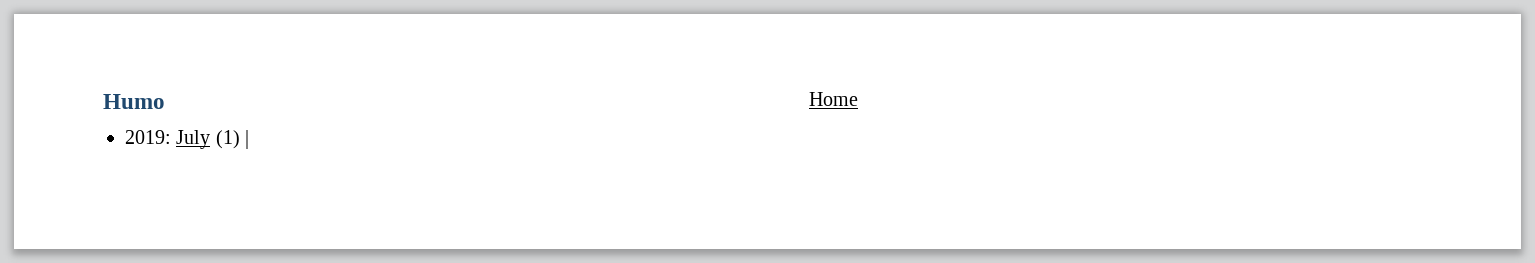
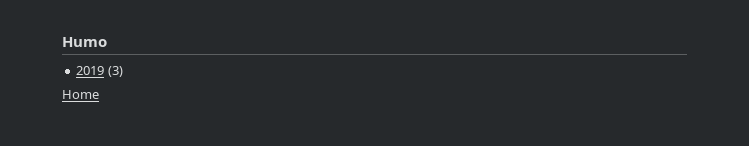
[125,130,250,149] 2019: July (1) | -> [76,66,123,77] 2019 (3)

